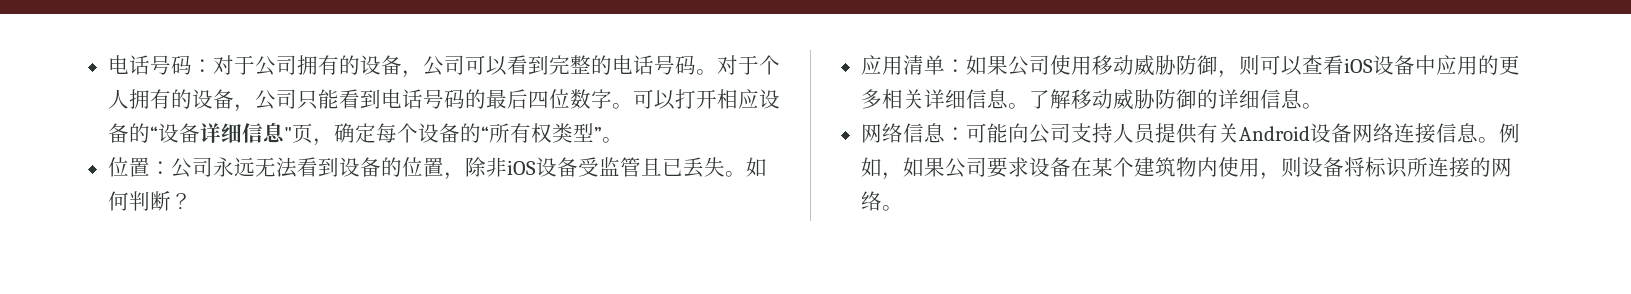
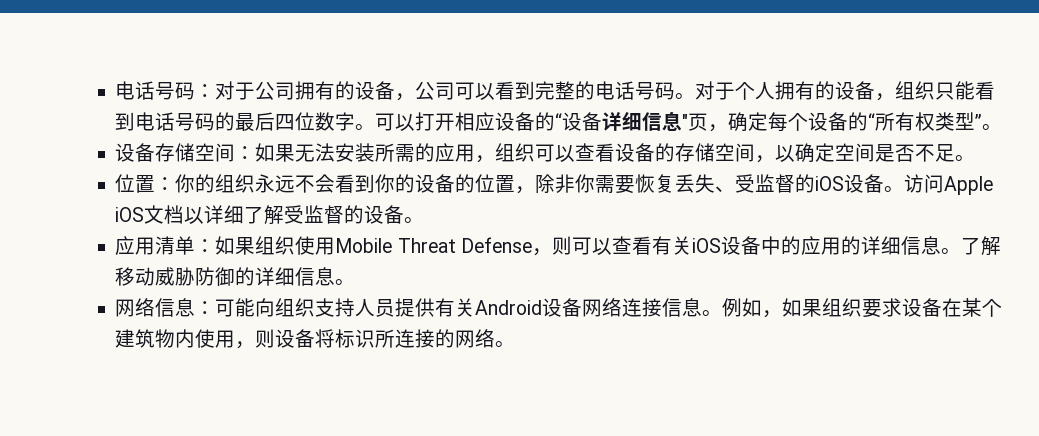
[254,89,297,110] 公司 -> [895,81,936,100] 组织
[107,157,767,180] [107,191,192,211] 位置：公司永远无法看到设备的位置，除非iOS设备受监管且已丢失。如何判断？ -> [115,143,976,163] [115,174,994,195] [115,205,425,225] 设备存储空间：如果无法安装所需的应用，组织可以查看设备的存储空间，以确定空间是否不足。 // 位置：你的组织永远不会看到你的设备的位置，除非你需要恢复丢失、受监督的iOS设备。访问Apple iOS文档以详细了解受监督的设备。
[1007,55,1218,76] 公司使用移动威胁防御 -> [255,236,532,255] 组织使用Mobile Threat Defense
(1344, 65) none -> [651,236,692,255] 有关
[1435,55,1520,75] [860,89,924,109] 应用的更多相关 -> [780,236,861,255] 的应用的
[1028,123,1071,144] 公司 -> [275,298,316,317] 组织
[944,157,987,178] 公司 -> [822,298,863,317] 组织

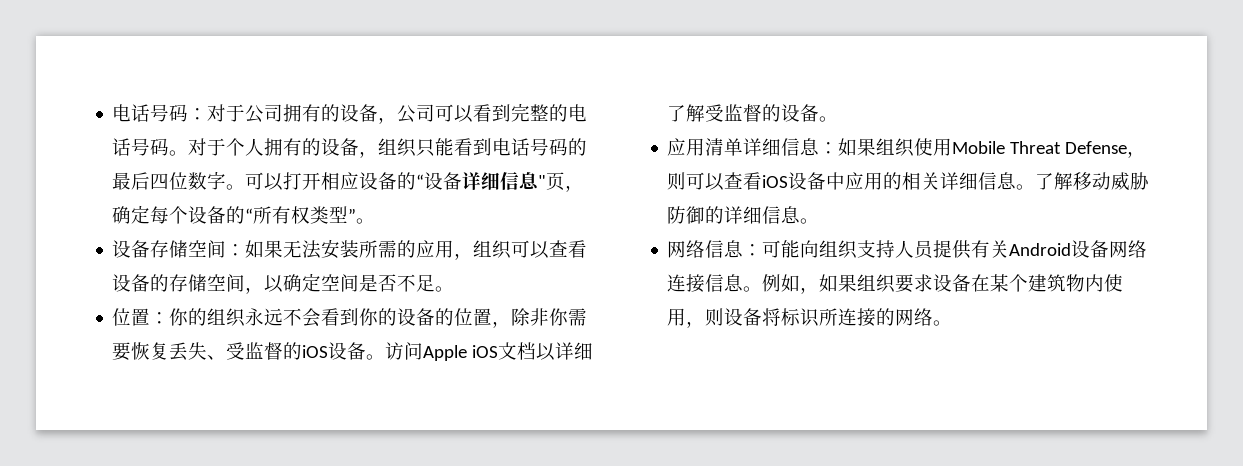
(196, 245) none -> [743,138,820,156] 详细信息
[651,236,692,255] 有关 -> (763, 181) none
[780,236,861,255] 的应用的 -> [845,172,941,190] 应用的相关

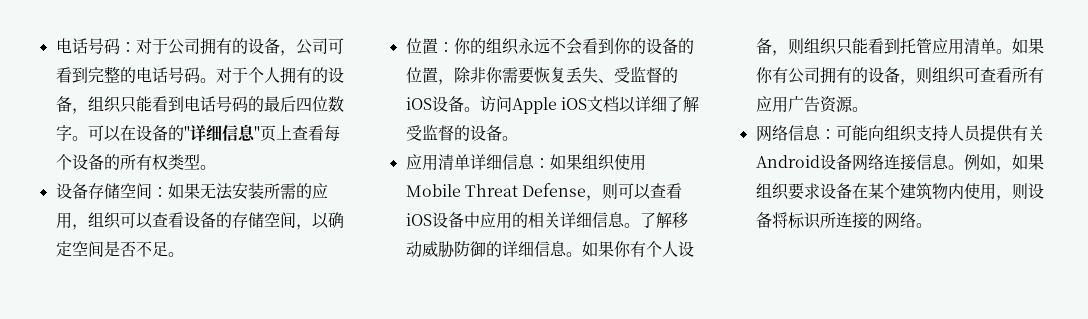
[454,105,474,123] 以 -> (344, 46) none
[283,172,463,190] 打开相应设备的“设备 -> [119,125,190,141] 在设备的"
[565,185,585,192] [112,205,151,224] ，确定 -> [275,125,324,141] 上查看
[245,208,254,222] “ -> (120, 162) none
[348,208,357,222] ” -> (200, 162) none
(820, 221) none -> [581,241,694,257] [755,38,1044,56] [755,67,1044,85] [755,96,868,113] 如果你有个人设备，则组织只能看到托管应用清单。如果你有公司拥有的设备，则组织可查看所有应用广告资源。

